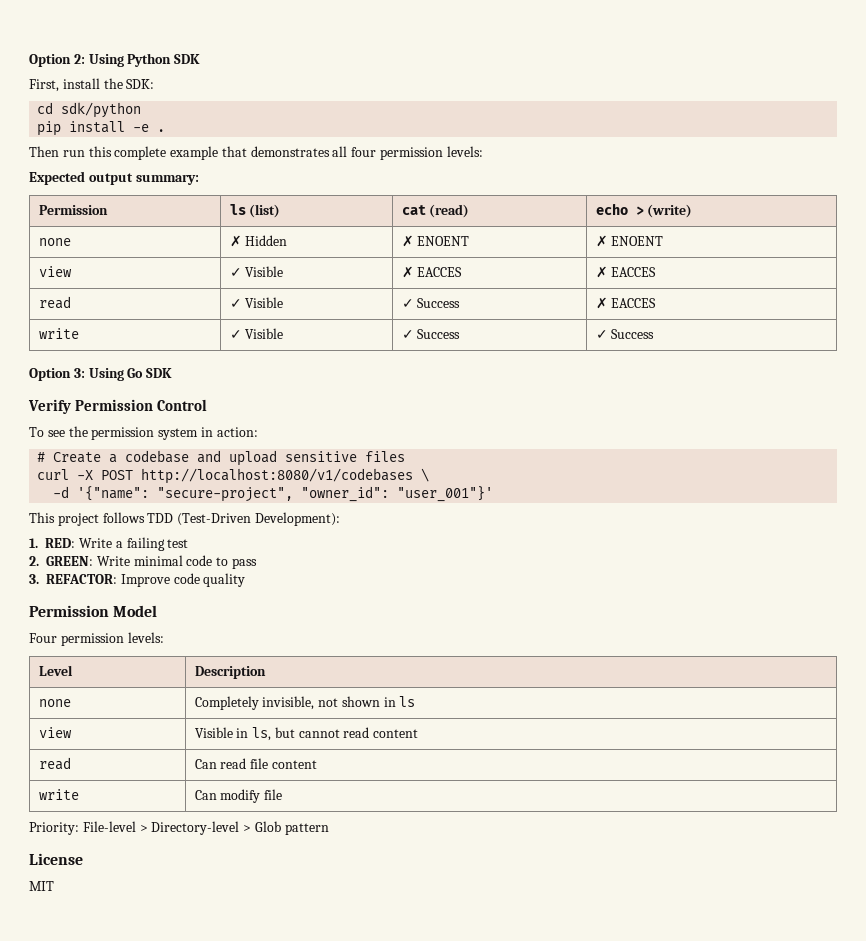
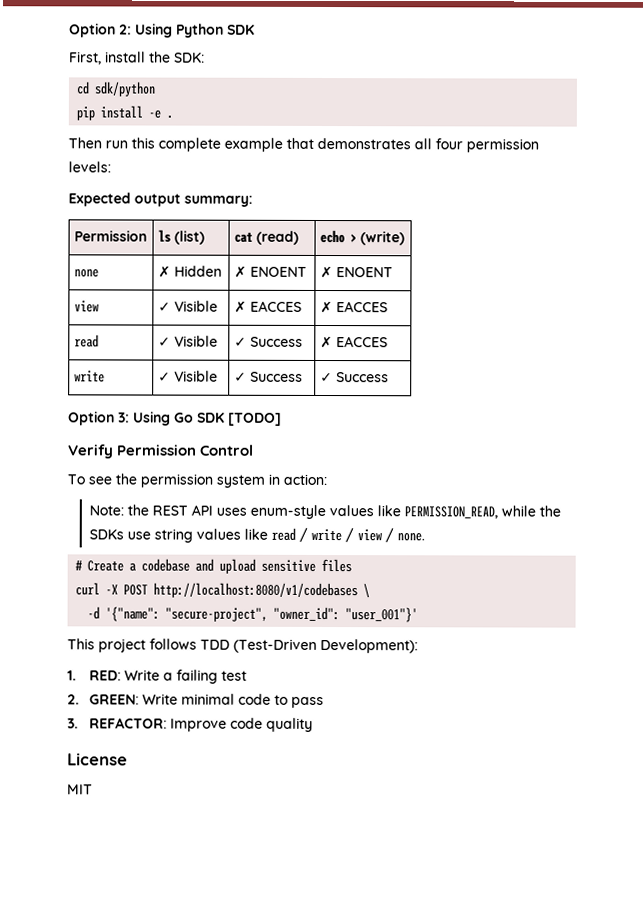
(173, 373) none -> [228,412,282,426] [TODO]
(258, 432) none -> [88,504,561,520] [88,527,425,543] // Note: the REST API uses enum-style values like PERMISSION_READ, while the SDKs use string values like read / write / view / none.
[29,605,158,617] [29,632,164,646] [38,665,73,676] [194,666,266,679] [38,699,71,707] [194,696,416,710] [38,727,72,738] [194,727,419,741] [38,757,71,770] [194,758,317,769] [38,789,79,800] [194,789,283,803] [29,821,329,835] // Permission Model // Four permission levels: // Level | Description // none | Completely invisible, not shown in ls // view | Visible in ls, but cannot read content // read | Can read file content // write | Can modify file // Priority: File-level > Directory-level > Glob pattern -> (313, 724) none

